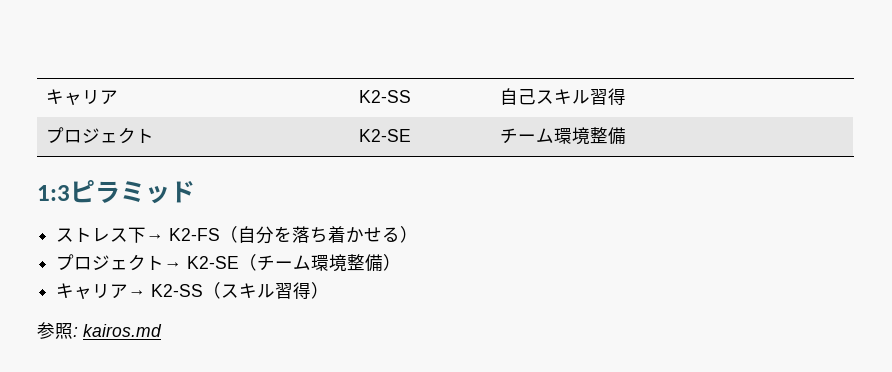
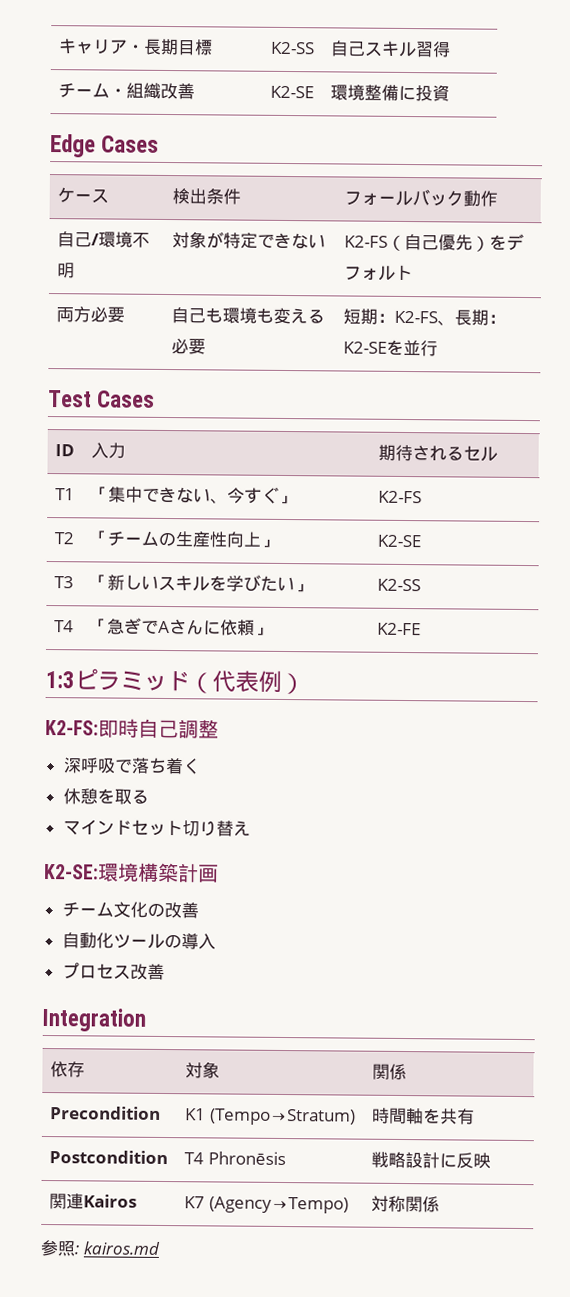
[45,89,118,105] キャリア -> [58,38,214,56] キャリア・長期目標
[45,127,154,144] プロジェクト -> [58,82,196,100] チーム・組織改善
[499,127,626,145] [37,180,195,204] [56,226,419,244] [56,254,402,272] [56,282,330,299] チーム環境整備 // 1:3ピラミッド // ストレス下→ Κ2-FS（自分を落ち着かせる） // プロジェクト→ Κ2-SE（チーム環境整備） // キャリア→ Κ2-SS（スキル習得） -> [330,84,451,102] [50,134,160,158] [57,187,110,204] [172,188,242,205] [344,189,499,207] [57,231,151,248] [57,262,76,279] [172,231,327,250] [344,233,525,252] [344,264,414,281] [56,306,126,323] [171,307,326,325] [171,338,207,355] [343,308,507,326] [343,339,439,357] [48,390,156,408] [55,444,76,457] [91,442,127,459] [378,444,499,462] [55,488,76,501] [91,486,297,505] [378,490,423,504] [54,532,75,545] [90,530,279,548] [377,534,422,548] [54,576,75,589] [90,574,313,593] [377,578,422,592] [54,620,75,633] [90,617,273,636] [377,622,422,636] [45,668,305,695] [45,718,219,739] [62,757,201,775] [62,788,149,805] [62,819,251,837] [44,862,219,883] [61,901,199,919] [61,932,216,950] [61,962,165,980] [42,1007,146,1032] [50,1061,86,1078] [185,1061,221,1079] [372,1063,408,1081] [50,1106,162,1120] [185,1108,356,1126] [372,1107,476,1125] [49,1150,169,1165] [184,1151,286,1166] [371,1151,492,1169] [49,1193,138,1210] [184,1196,349,1214] [371,1195,441,1213] 環境整備に投資 // Edge Cases // ケース | 検出条件 | フォールバック動作 // 自己/環境不明 | 対象が特定できない | Κ2-FS（自己優先）をデフォルト // 両方必要 | 自己も環境も変える必要 | 短期：Κ2-FS、長期：Κ2-SEを並行 // Test Cases // ID | 入力 | 期待されるセル // T1 | 「集中できない、今すぐ」 | Κ2-FS // T2 | 「チームの生産性向上」 | Κ2-SE // T3 | 「新しいスキルを学びたい」 | Κ2-SS // T4 | 「急ぎでAさんに依頼」 | Κ2-FE // 1:3ピラミッド（代表例） // Κ2-FS:即時自己調整 // 深呼吸で落ち着く // 休憩を取る // マインドセット切り替え // Κ2-SE:環境構築計画 // チーム文化の改善 // 自動化ツールの導入 // プロセス改善 // Integration // 依存 | 対象 | 関係 // Precondition | Κ1 (Tempo→Stratum) | 時間軸を共有 // Postcondition | T4 Phronēsis | 戦略設計に反映 // 関連Kairos | Κ7 (Agency→Tempo) | 対称関係

